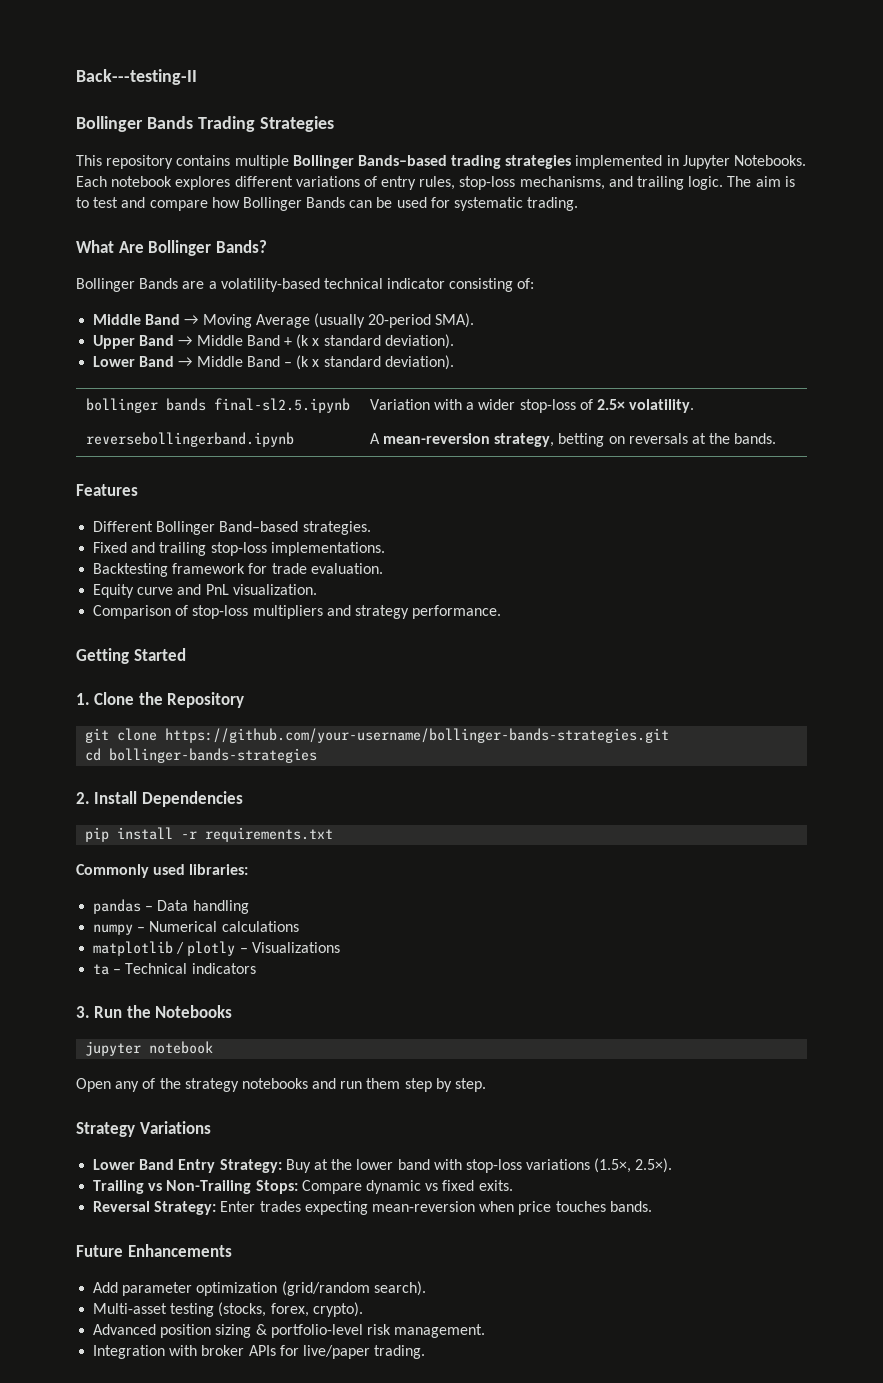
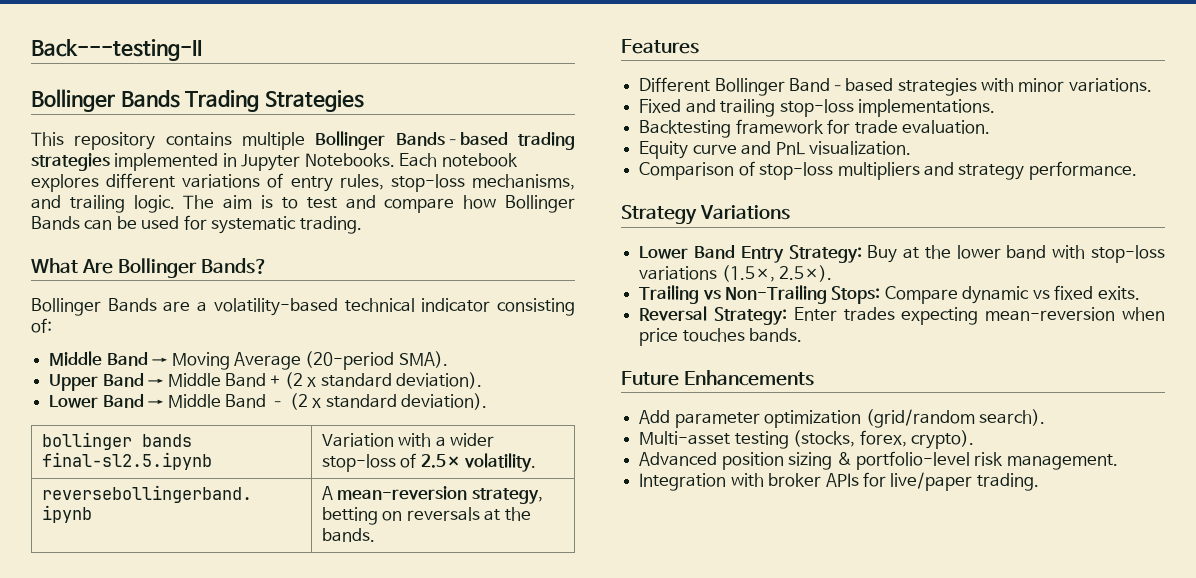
[313,313,432,328] (usually 20-period -> [305,351,395,370] (20-period
[296,334,310,349] (k -> [284,372,303,389] (2
[296,355,310,370] (k -> [289,393,308,410] (2
[302,521,371,535] strategies. -> [897,78,1152,96] strategies with minor variations.
[76,648,186,664] [76,692,245,708] [85,728,670,743] [85,748,318,763] [76,791,243,807] [85,827,334,842] [76,864,249,878] [93,899,249,914] [93,921,299,935] [93,941,340,956] [93,963,256,975] [76,1005,233,1018] [85,1041,214,1056] [76,1078,487,1092] // Getting Started // 1. Clone the Repository // git clone https://github.com/your-username/bollinger-bands-strategies.git // cd bollinger-bands-strategies // 2. Install Dependencies // pip install -r requirements.txt // Commonly used libraries: // pandas – Data handling // numpy – Numerical calculations // matplotlib / plotly – Visualizations // ta – Technical indicators // 3. Run the Notebooks // jupyter notebook // Open any of the strategy notebooks and run them step by step. -> (1137, 170) none

